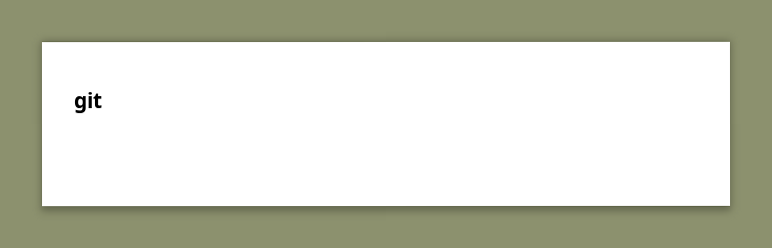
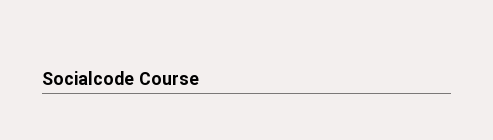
[73,92,102,114] git -> [42,71,199,85] Socialcode Course

